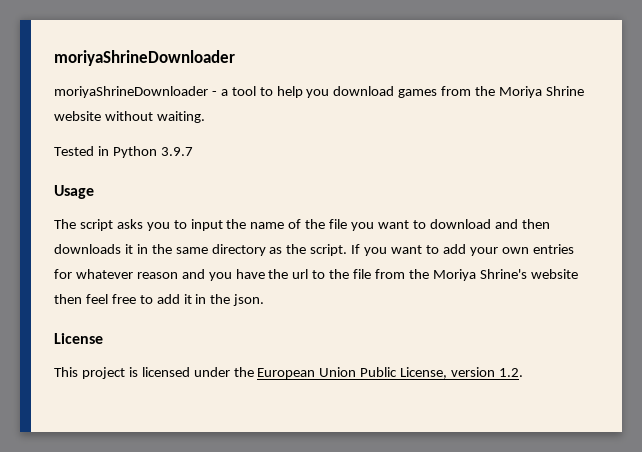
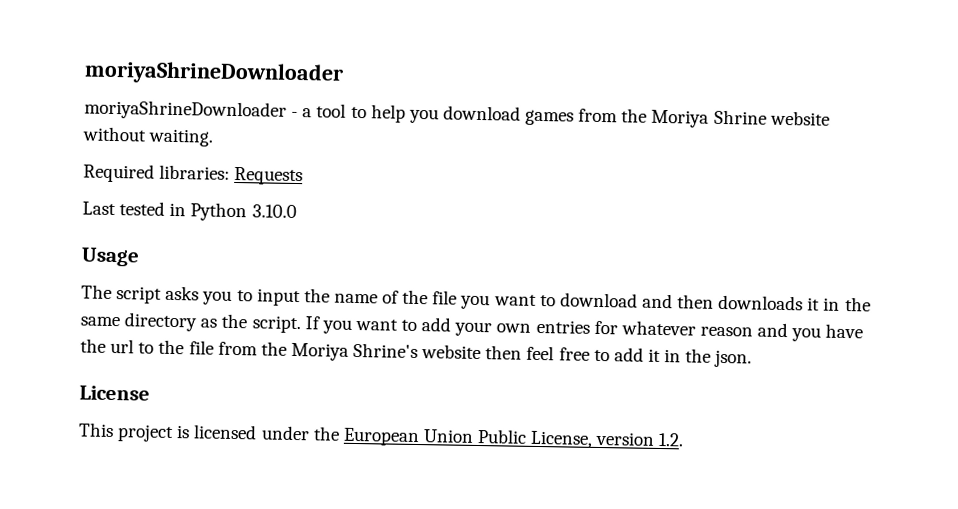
[54,146,94,156] Tested -> [83,163,304,186] [82,201,166,216] Required libraries: Requests // Last tested
[160,147,193,156] 3.9.7 -> [251,204,297,219] 3.10.0

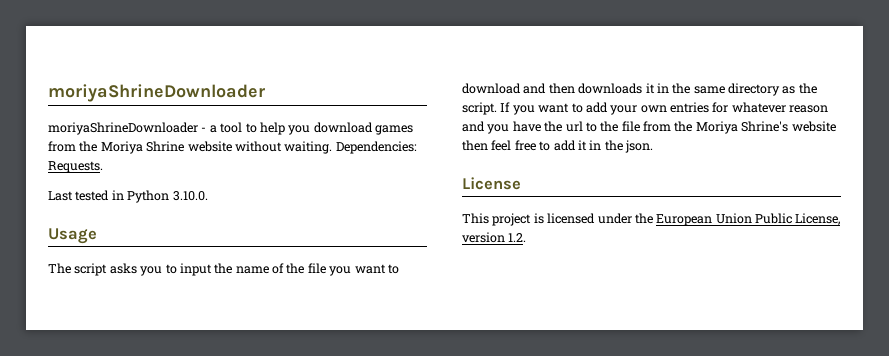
[83,163,304,186] // Required libraries: Requests -> [335,141,417,154] [48,161,103,173] Dependencies: Requests.
[251,204,297,219] 3.10.0 -> [172,191,208,201] 3.10.0.

